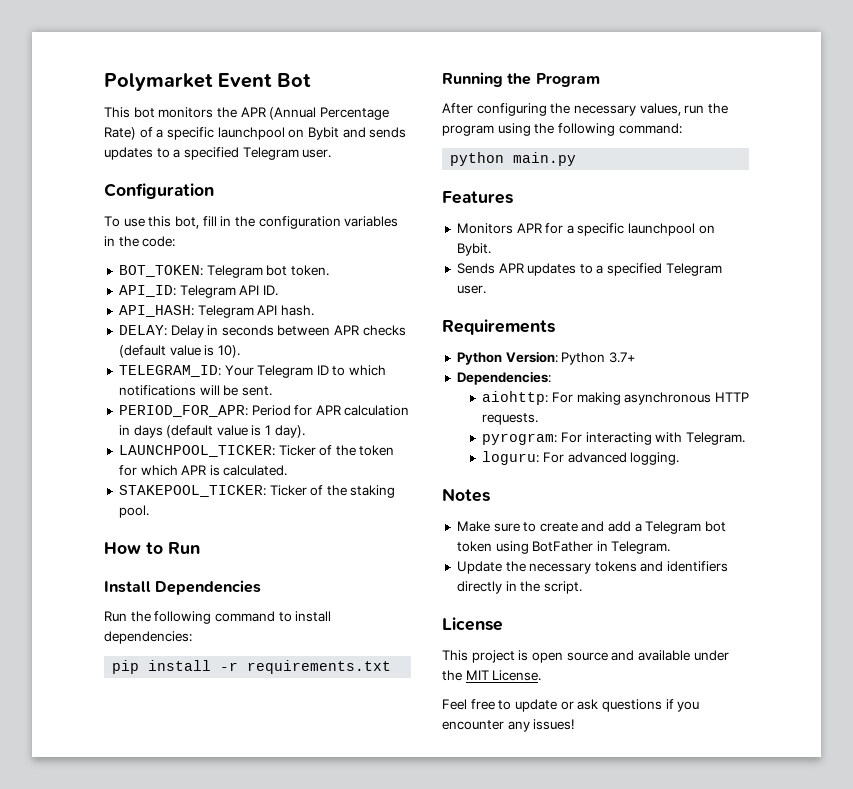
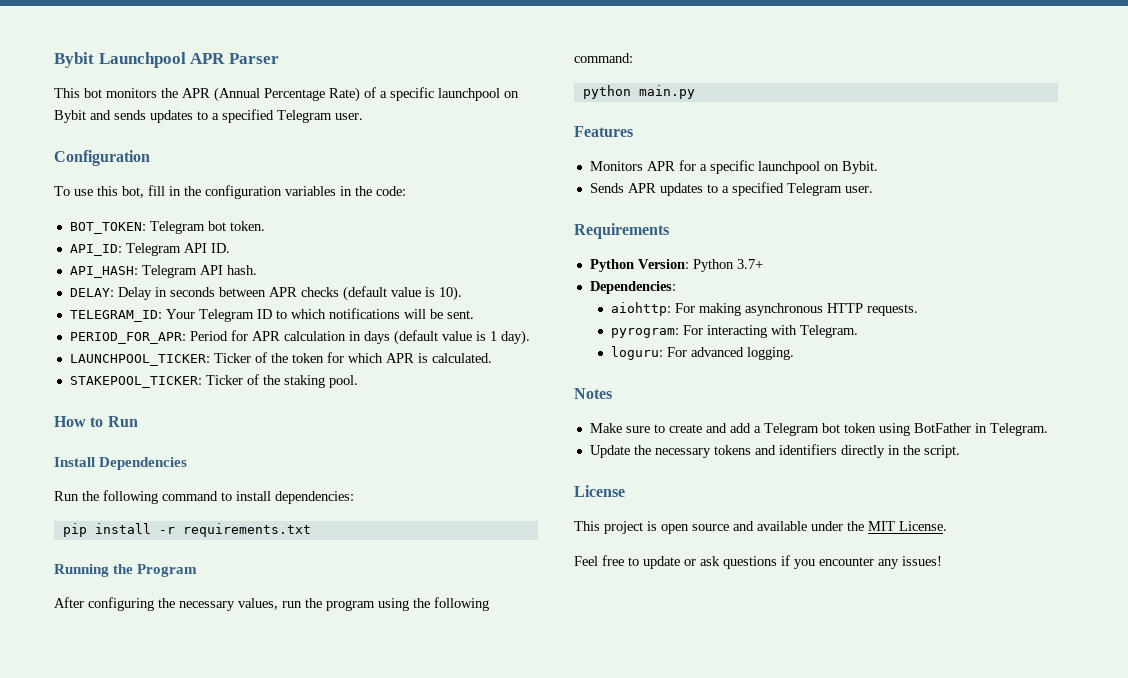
[104,73,311,91] Polymarket Event Bot -> [54,52,279,68] Bybit Launchpool APR Parser

